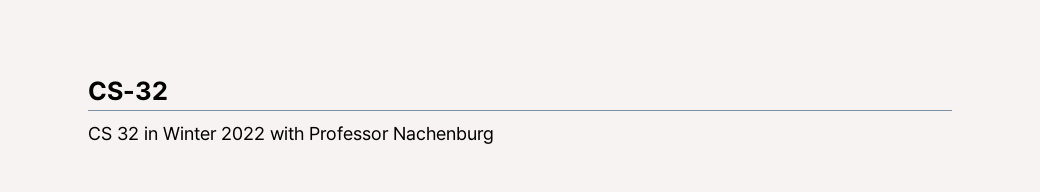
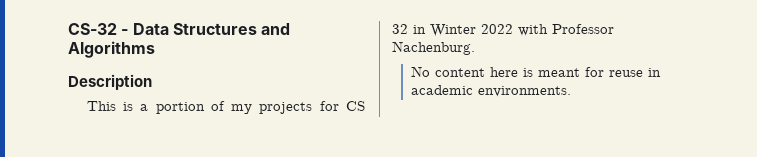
(168, 91) // -> [121,23,291,35] [68,41,155,58] [68,74,152,90] [86,101,339,114] - Data Structures and Algorithms // Description // This is a portion of my projects for
[393,126,494,144] Nachenburg -> [392,41,475,55] [411,66,662,77] [411,85,572,97] Nachenburg. // No content here is meant for reuse in academic environments.

